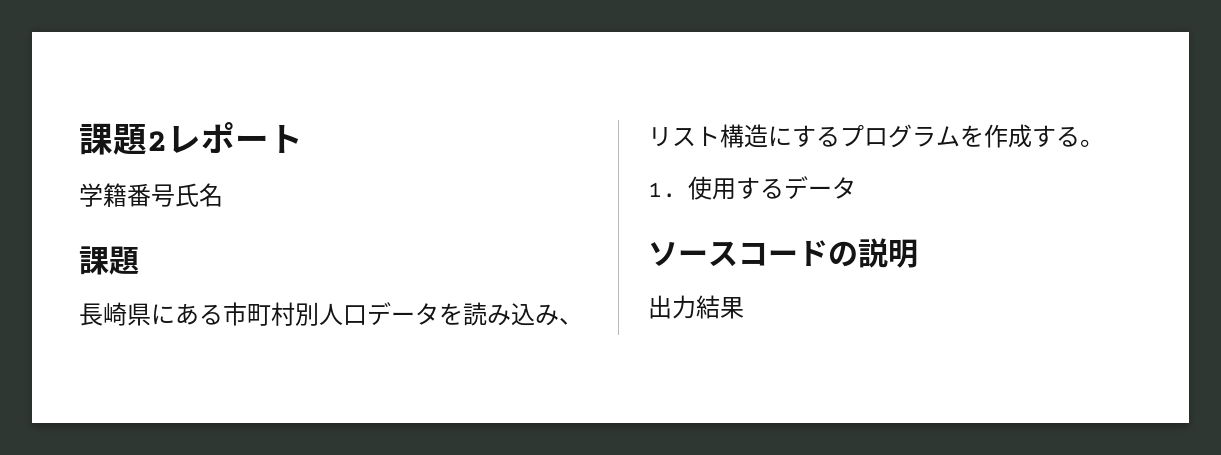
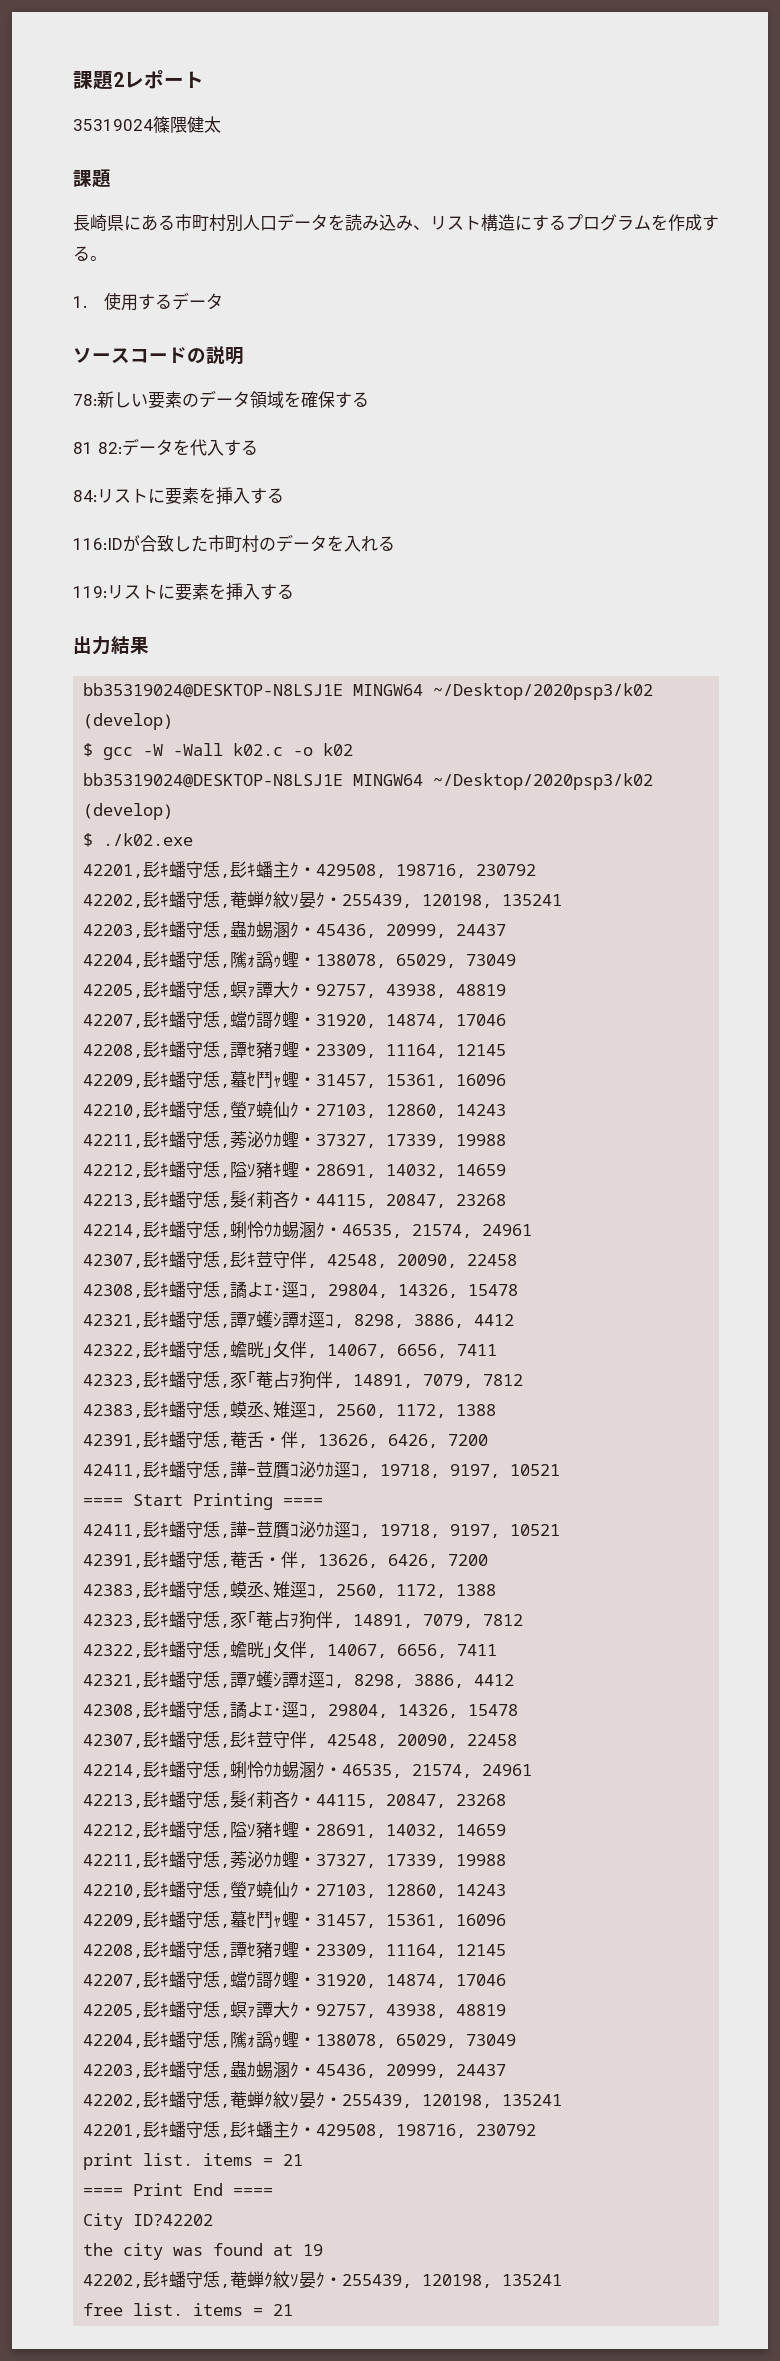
[79,183,223,207] 学籍番号氏名 -> [73,116,221,133] 35319024篠隈健太
[648,295,744,319] 出力結果 -> [73,390,369,409] [73,438,258,456] [73,487,284,505] [73,534,395,552] [73,583,294,601] [73,636,149,655] [83,683,654,700] [83,713,174,730] [83,743,354,760] [83,773,654,790] [83,803,174,820] [83,833,194,847] [83,861,537,878] [83,891,563,909] [83,921,507,939] [83,951,517,968] [83,981,507,998] [83,1011,507,1028] [83,1041,507,1059] [83,1071,507,1089] [83,1101,507,1119] [83,1131,507,1149] [83,1161,507,1179] [83,1190,507,1208] [83,1221,533,1239] [83,1251,518,1268] [83,1281,519,1298] [83,1311,515,1328] [83,1341,498,1358] [83,1371,524,1389] [83,1401,497,1418] [83,1431,489,1448] [83,1461,561,1478] [83,1493,324,1510] [83,1521,561,1538] [83,1551,489,1568] [83,1581,497,1598] [83,1611,524,1629] [83,1641,498,1658] [83,1671,515,1688] [83,1701,519,1718] [83,1731,518,1748] [83,1761,533,1779] [83,1790,507,1808] [83,1821,507,1839] [83,1851,507,1869] [83,1881,507,1899] [83,1911,507,1929] [83,1941,507,1959] [83,1971,507,1988] [83,2001,507,2018] [83,2031,517,2048] [83,2061,507,2079] [83,2091,563,2109] [83,2121,537,2138] [83,2153,304,2170] [83,2183,274,2196] [83,2213,214,2230] [83,2243,324,2260] [83,2271,563,2289] [83,2303,294,2316] 78:新しい要素のデータ領域を確保する // 81 82:データを代入する // 84:リストに要素を挿入する // 116:IDが合致した市町村のデータを入れる // 119:リストに要素を挿入する // 出力結果 // bb35319024@DESKTOP-N8LSJ1E MINGW64 ~/Desktop/2020psp3/k02 (develop) // $ gcc -W -Wall k02.c -o k02 // bb35319024@DESKTOP-N8LSJ1E MINGW64 ~/Desktop/2020psp3/k02 (develop) // $ ./k02.exe // 42201,髟ｷ蟠守恁,髟ｷ蟠主ｸ・429508, 198716, 230792 // 42202,髟ｷ蟠守恁,菴蝉ｸ紋ｿ晏ｸ・255439, 120198, 135241 // 42203,髟ｷ蟠守恁,蟲ｶ蜴溷ｸ・45436, 20999, 24437 // 42204,髟ｷ蟠守恁,隲ｫ譌ｩ蟶・138078, 65029, 73049 // 42205,髟ｷ蟠守恁,螟ｧ譚大ｸ・92757, 43938, 48819 // 42207,髟ｷ蟠守恁,蟷ｳ謌ｸ蟶・31920, 14874, 17046 // 42208,髟ｷ蟠守恁,譚ｾ豬ｦ蟶・23309, 11164, 12145 // 42209,髟ｷ蟠守恁,蟇ｾ鬥ｬ蟶・31457, 15361, 16096 // 42210,髟ｷ蟠守恁,螢ｱ蟯仙ｸ・27103, 12860, 14243 // 42211,髟ｷ蟠守恁,莠泌ｳｶ蟶・37327, 17339, 19988 // 42212,髟ｷ蟠守恁,隘ｿ豬ｷ蟶・28691, 14032, 14659 // 42213,髟ｷ蟠守恁,髮ｲ莉吝ｸ・44115, 20847, 23268 // 42214,髟ｷ蟠守恁,蜊怜ｳｶ蜴溷ｸ・46535, 21574, 24961 // 42307,髟ｷ蟠守恁,髟ｷ荳守伴, 42548, 20090, 22458 // 42308,髟ｷ蟠守恁,譎よｴ･逕ｺ, 29804, 14326, 15478 // 42321,髟ｷ蟠守恁,譚ｱ蠖ｼ譚ｵ逕ｺ, 8298, 3886, 4412 // 42322,髟ｷ蟠守恁,蟾晄｣夂伴, 14067, 6656, 7411 // 42323,髟ｷ蟠守恁,豕｢菴占ｦ狗伴, 14891, 7079, 7812 // 42383,髟ｷ蟠守恁,蟆丞､雉逕ｺ, 2560, 1172, 1388 // 42391,髟ｷ蟠守恁,菴舌・伴, 13626, 6426, 7200 // 42411,髟ｷ蟠守恁,譁ｰ荳贋ｺ泌ｳｶ逕ｺ, 19718, 9197, 10521 // ==== Start Printing ==== // 42411,髟ｷ蟠守恁,譁ｰ荳贋ｺ泌ｳｶ逕ｺ, 19718, 9197, 10521 // 42391,髟ｷ蟠守恁,菴舌・伴, 13626, 6426, 7200 // 42383,髟ｷ蟠守恁,蟆丞､雉逕ｺ, 2560, 1172, 1388 // 42323,髟ｷ蟠守恁,豕｢菴占ｦ狗伴, 14891, 7079, 7812 // 42322,髟ｷ蟠守恁,蟾晄｣夂伴, 14067, 6656, 7411 // 42321,髟ｷ蟠守恁,譚ｱ蠖ｼ譚ｵ逕ｺ, 8298, 3886, 4412 // 42308,髟ｷ蟠守恁,譎よｴ･逕ｺ, 29804, 14326, 15478 // 42307,髟ｷ蟠守恁,髟ｷ荳守伴, 42548, 20090, 22458 // 42214,髟ｷ蟠守恁,蜊怜ｳｶ蜴溷ｸ・46535, 21574, 24961 // 42213,髟ｷ蟠守恁,髮ｲ莉吝ｸ・44115, 20847, 23268 // 42212,髟ｷ蟠守恁,隘ｿ豬ｷ蟶・28691, 14032, 14659 // 42211,髟ｷ蟠守恁,莠泌ｳｶ蟶・37327, 17339, 19988 // 42210,髟ｷ蟠守恁,螢ｱ蟯仙ｸ・27103, 12860, 14243 // 42209,髟ｷ蟠守恁,蟇ｾ鬥ｬ蟶・31457, 15361, 16096 // 42208,髟ｷ蟠守恁,譚ｾ豬ｦ蟶・23309, 11164, 12145 // 42207,髟ｷ蟠守恁,蟷ｳ謌ｸ蟶・31920, 14874, 17046 // 42205,髟ｷ蟠守恁,螟ｧ譚大ｸ・92757, 43938, 48819 // 42204,髟ｷ蟠守恁,隲ｫ譌ｩ蟶・138078, 65029, 73049 // 42203,髟ｷ蟠守恁,蟲ｶ蜴溷ｸ・45436, 20999, 24437 // 42202,髟ｷ蟠守恁,菴蝉ｸ紋ｿ晏ｸ・255439, 120198, 135241 // 42201,髟ｷ蟠守恁,髟ｷ蟠主ｸ・429508, 198716, 230792 // print list. items = 21 // ==== Print End ==== // City ID?42202 // the city was found at 19 // 42202,髟ｷ蟠守恁,菴蝉ｸ紋ｿ晏ｸ・255439, 120198, 135241 // free list. items = 21

